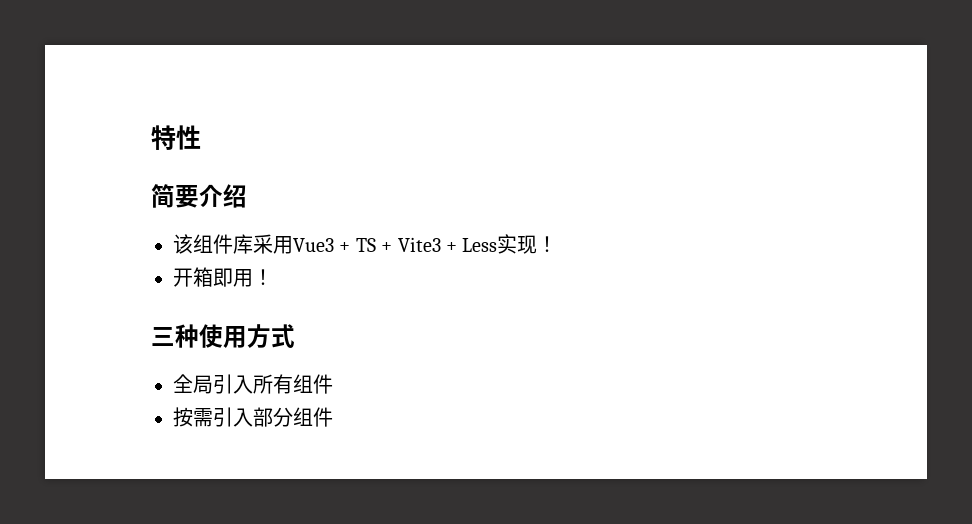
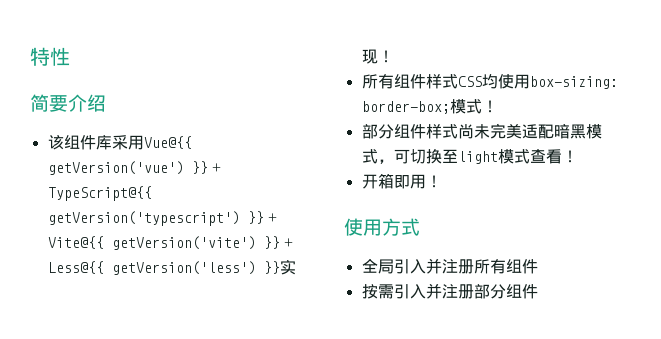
[293,234,538,254] Vue3 + TS + Vite3 + Less实现 -> [143,136,192,149] [47,161,221,175] [47,186,152,201] [47,211,277,226] [47,236,293,250] [47,259,296,275] [361,49,394,64] [361,74,618,89] [361,99,498,114] [361,123,602,139] [361,149,562,164] Vue@{{ getVersion('vue') }} + TypeScript@{{ getVersion('typescript') }} + Vite@{{ getVersion('vite') }} + Less@{{ getVersion('less') }}实现！ // 所有组件样式CSS均使用box-sizing: border-box;模式！ // 部分组件样式尚未完美适配暗黑模式，可切换至light模式查看
[151,324,199,348] 三种 -> (442, 181) none
(253, 384) none -> [425,258,474,274] 并注册
(253, 417) none -> [425,283,474,299] 并注册

